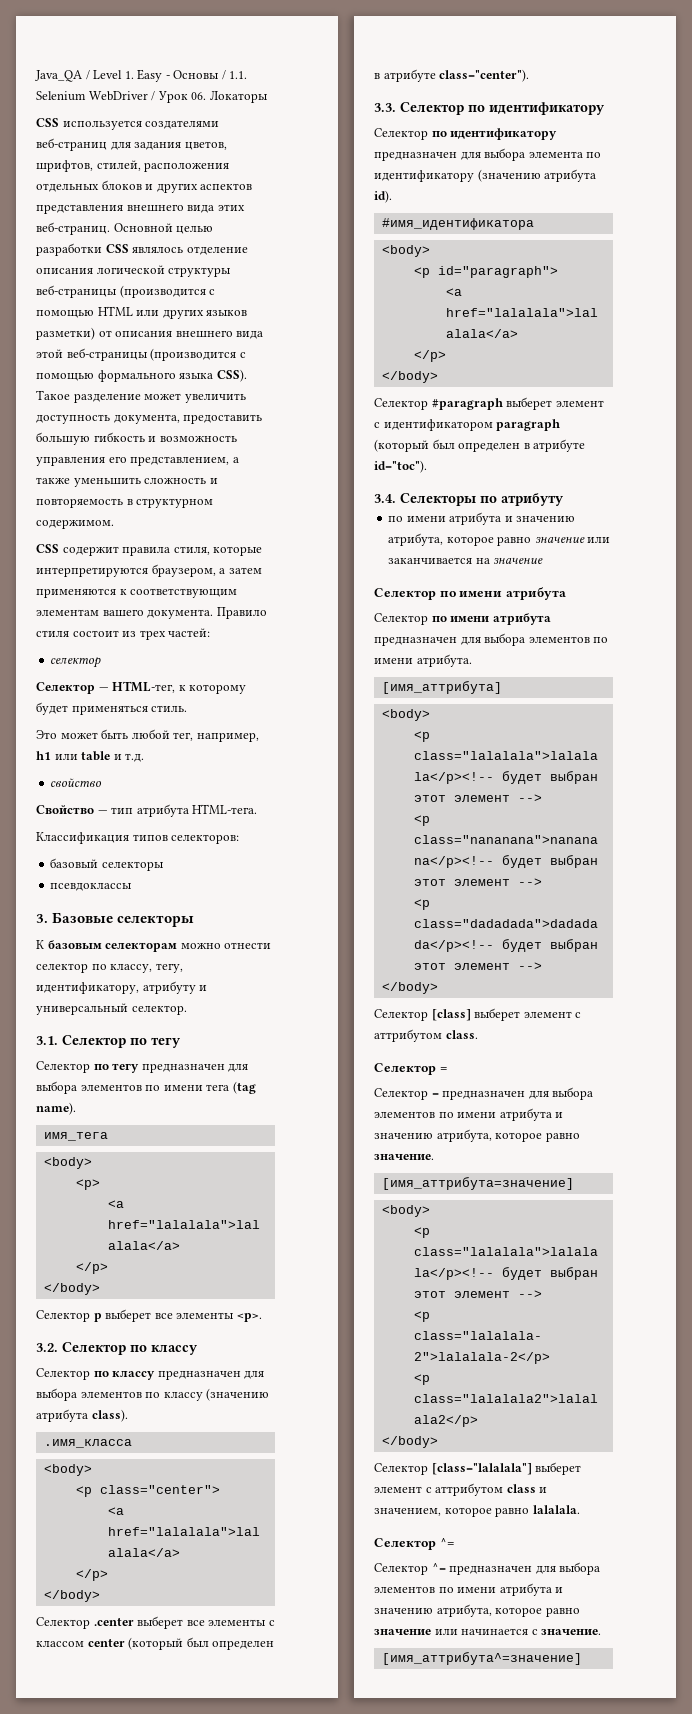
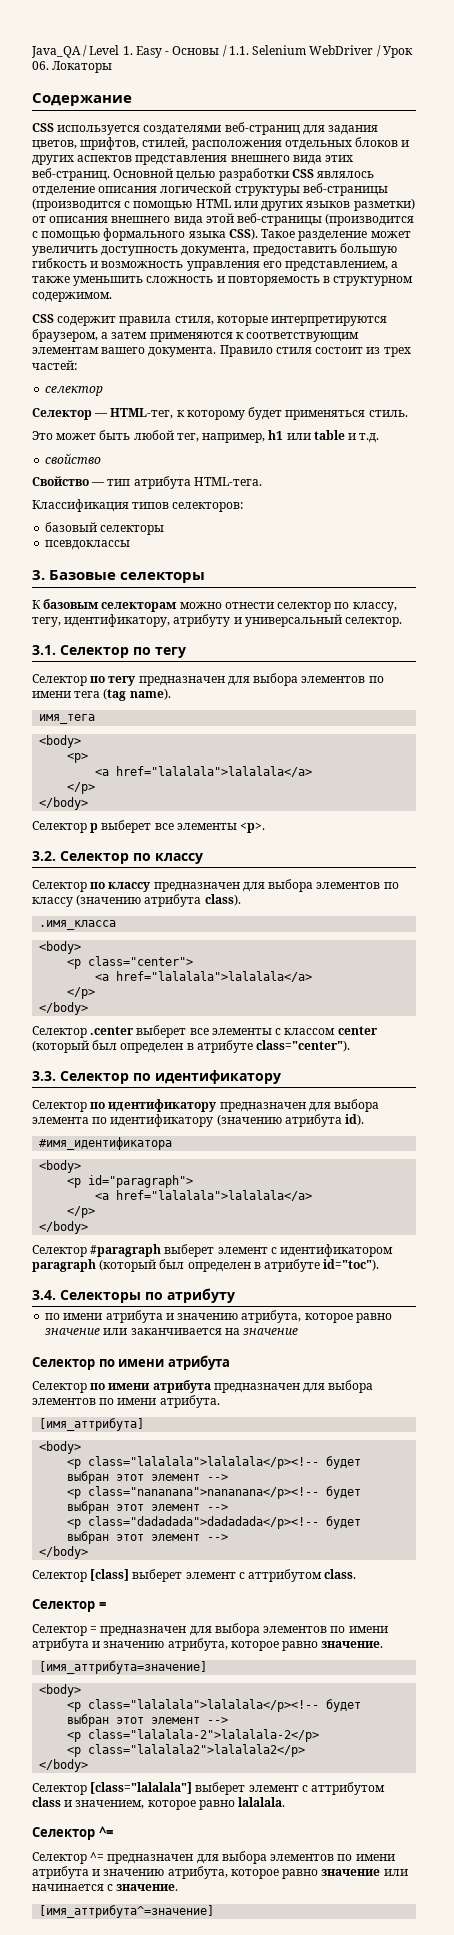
(268, 96) none -> [32,93,132,106] // Содержание

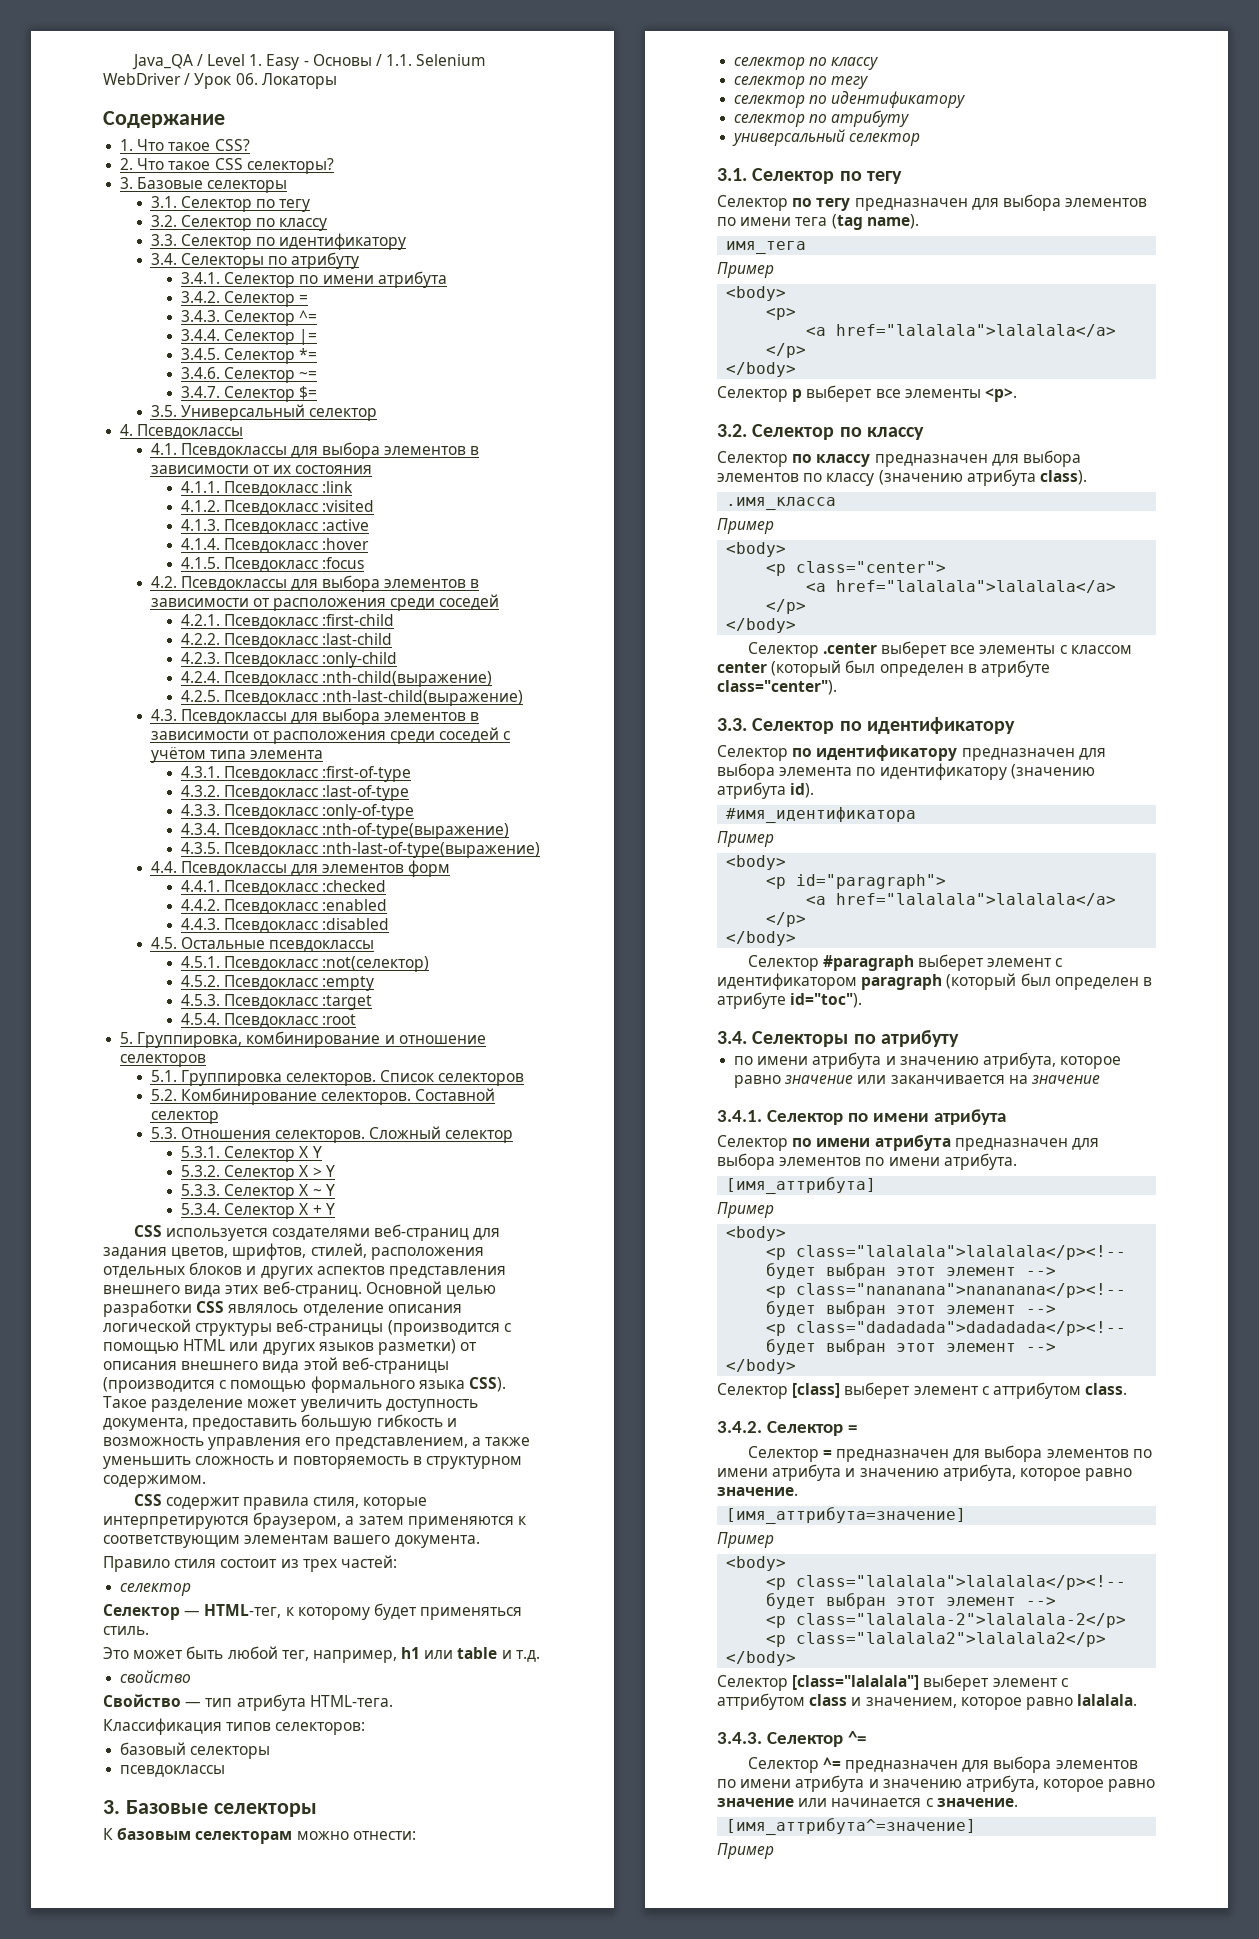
(132, 99) none -> [120,139,250,151] [120,158,334,174] [120,177,288,193] [150,196,311,212] [150,215,328,231] [150,233,407,250] [150,252,360,269] [180,271,447,288] [180,291,309,307] [180,310,318,326] [180,329,318,345] [180,348,318,364] [180,367,318,383] [180,386,318,402] [150,404,377,421] [120,424,244,439] [150,442,480,459] [150,465,373,474] [180,481,354,496] [180,500,375,515] [180,519,370,534] [180,538,370,553] [180,557,365,572] [150,575,480,592] [150,594,500,611] [180,614,395,629] [180,633,393,648] [180,652,398,668] [180,671,493,687] [180,690,524,706] [150,708,480,725] [150,727,511,744] [150,747,323,763] [180,766,412,782] [180,785,410,801] [180,804,415,820] [180,823,510,839] [180,842,541,858] [150,860,451,877] [180,880,387,895] [180,899,388,914] [180,918,390,933] [150,937,374,952] [180,956,430,972] [180,975,375,991] [180,994,373,1010] [180,1013,357,1028] [120,1031,486,1048] [120,1054,207,1067] [150,1070,525,1086] [150,1088,496,1105] [150,1111,219,1124] [150,1126,514,1143] [180,1146,322,1162] [180,1165,335,1181] [180,1184,335,1200] [180,1203,335,1219] // 1. Что такое CSS? // 2. Что такое CSS селекторы? // 3. Базовые селекторы // 3.1. Селектор по тегу // 3.2. Селектор по классу // 3.3. Селектор по идентификатору // 3.4. Селекторы по атрибуту // 3.4.1. Селектор по имени атрибута // 3.4.2. Селектор = // 3.4.3. Селектор ^= // 3.4.4. Селектор |= // 3.4.5. Селектор *= // 3.4.6. Селектор ~= // 3.4.7. Селектор $= // 3.5. Универсальный селектор // 4. Псевдоклассы // 4.1. Псевдоклассы для выбора элементов в зависимости от их состояния // 4.1.1. Псевдокласс :link // 4.1.2. Псевдокласс :visited // 4.1.3. Псевдокласс :active // 4.1.4. Псевдокласс :hover // 4.1.5. Псевдокласс :focus // 4.2. Псевдоклассы для выбора элементов в зависимости от расположения среди соседей // 4.2.1. Псевдокласс :first-child // 4.2.2. Псевдокласс :last-child // 4.2.3. Псевдокласс :only-child // 4.2.4. Псевдокласс :nth-child(выражение) // 4.2.5. Псевдокласс :nth-last-child(выражение) // 4.3. Псевдоклассы для выбора элементов в зависимости от расположения среди соседей с учётом типа элемента // 4.3.1. Псевдокласс :first-of-type // 4.3.2. Псевдокласс :last-of-type // 4.3.3. Псевдокласс :only-of-type // 4.3.4. Псевдокласс :nth-of-type(выражение) // 4.3.5. Псевдокласс :nth-last-of-type(выражение) // 4.4. Псевдоклассы для элементов форм // 4.4.1. Псевдокласс :checked // 4.4.2. Псевдокласс :enabled // 4.4.3. Псевдокласс :disabled // 4.5. Остальные псевдоклассы // 4.5.1. Псевдокласс :not(селектор) // 4.5.2. Псевдокласс :empty // 4.5.3. Псевдокласс :target // 4.5.4. Псевдокласс :root // 5. Группировка, комбинирование и отношение селекторов // 5.1. Группировка селекторов. Список селекторов // 5.2. Комбинирование селекторов. Составной селектор // 5.3. Отношения селекторов. Сложный селектор // 5.3.1. Селектор X Y // 5.3.2. Селектор X > Y // 5.3.3. Селектор X ~ Y // 5.3.4. Селектор X + Y
(217, 352) none -> (480, 1541) //
[224,602,397,612] [32,614,403,627] отнести селектор по классу, тегу, идентификатору, атрибуту и универсальный селектор. -> [352,1831,416,1840] [734,57,879,70] [734,76,869,89] [734,91,966,108] [734,110,910,127] [732,129,921,146] отнести: // селектор по классу // селектор по тегу // селектор по идентификатору // селектор по атрибуту // универсальный селектор
(96, 719) none -> [717,262,774,278] // Пример
(117, 925) none -> [717,518,774,534] // Пример
(173, 1143) none -> [717,831,774,847] // Пример
(299, 1331) none -> [717,1110,762,1122] 3.4.1.
(145, 1424) none -> [717,1202,774,1218] // Пример
(357, 1574) none -> [717,1421,762,1433] 3.4.2.
(208, 1667) none -> [717,1532,774,1548] // Пример
(286, 1802) none -> [717,1732,762,1744] 3.4.3.
(215, 1911) none -> [717,1843,774,1859] // Пример

